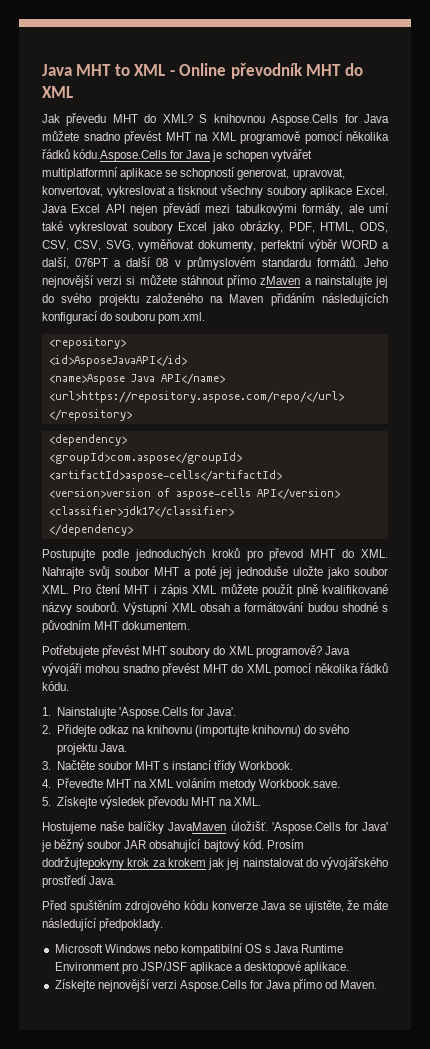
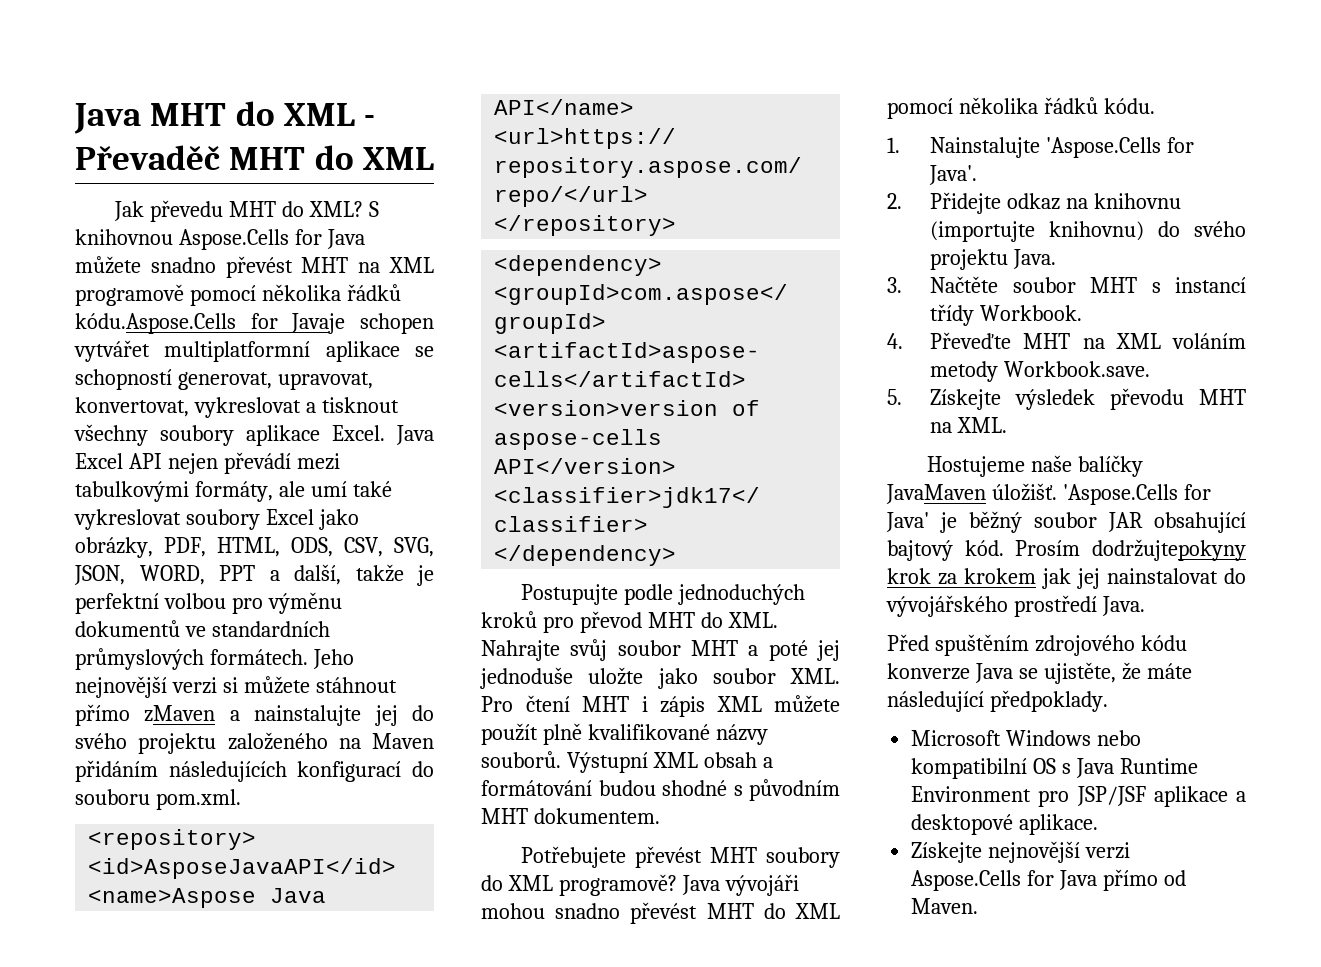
[114,64,130,76] to -> [235,101,275,126] do
[179,63,303,79] Online převodník -> [75,145,220,170] Převaděč
[186,150,223,162] Java je -> [291,313,346,334] Javaje
[73,239,389,252] [42,257,358,270] CSV, SVG, vyměňovat dokumenty, perfektní výběr WORD a další, 076PT a další 08 v průmyslovém standardu formátů. -> [394,537,434,557] [74,564,434,586] [75,592,342,614] [75,620,330,637] [75,648,308,670] SVG, JSON, WORD, PPT a další, takže je perfektní volbou pro výměnu dokumentů ve standardních průmyslových formátech.

